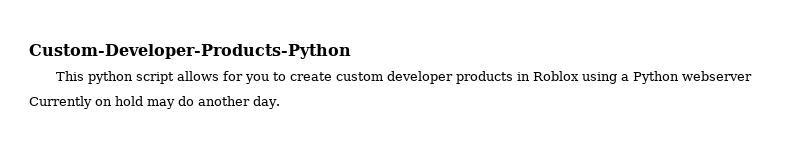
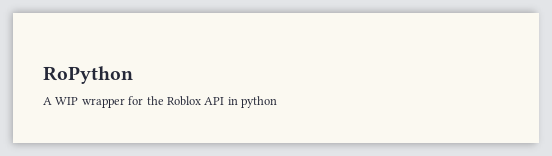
[29,44,351,59] [56,71,753,84] [29,96,280,109] Custom-Developer-Products-Python // This python script allows for you to create custom developer products in Roblox using a Python webserver // Currently on hold may do another day. -> [43,66,133,84] [43,96,277,108] RoPython // A WIP wrapper for the Roblox API in python

